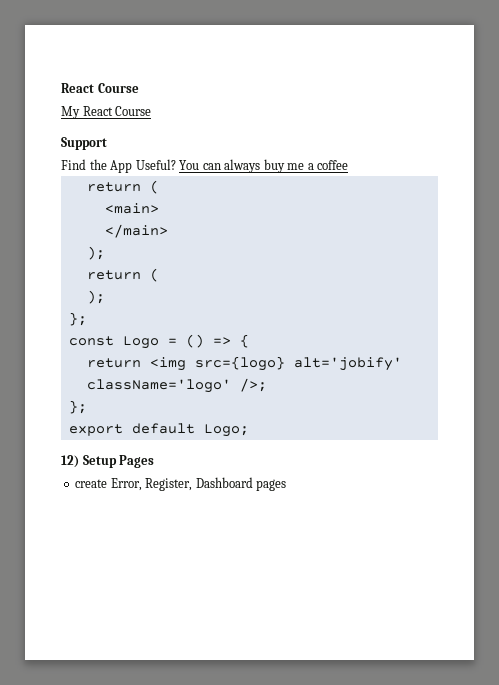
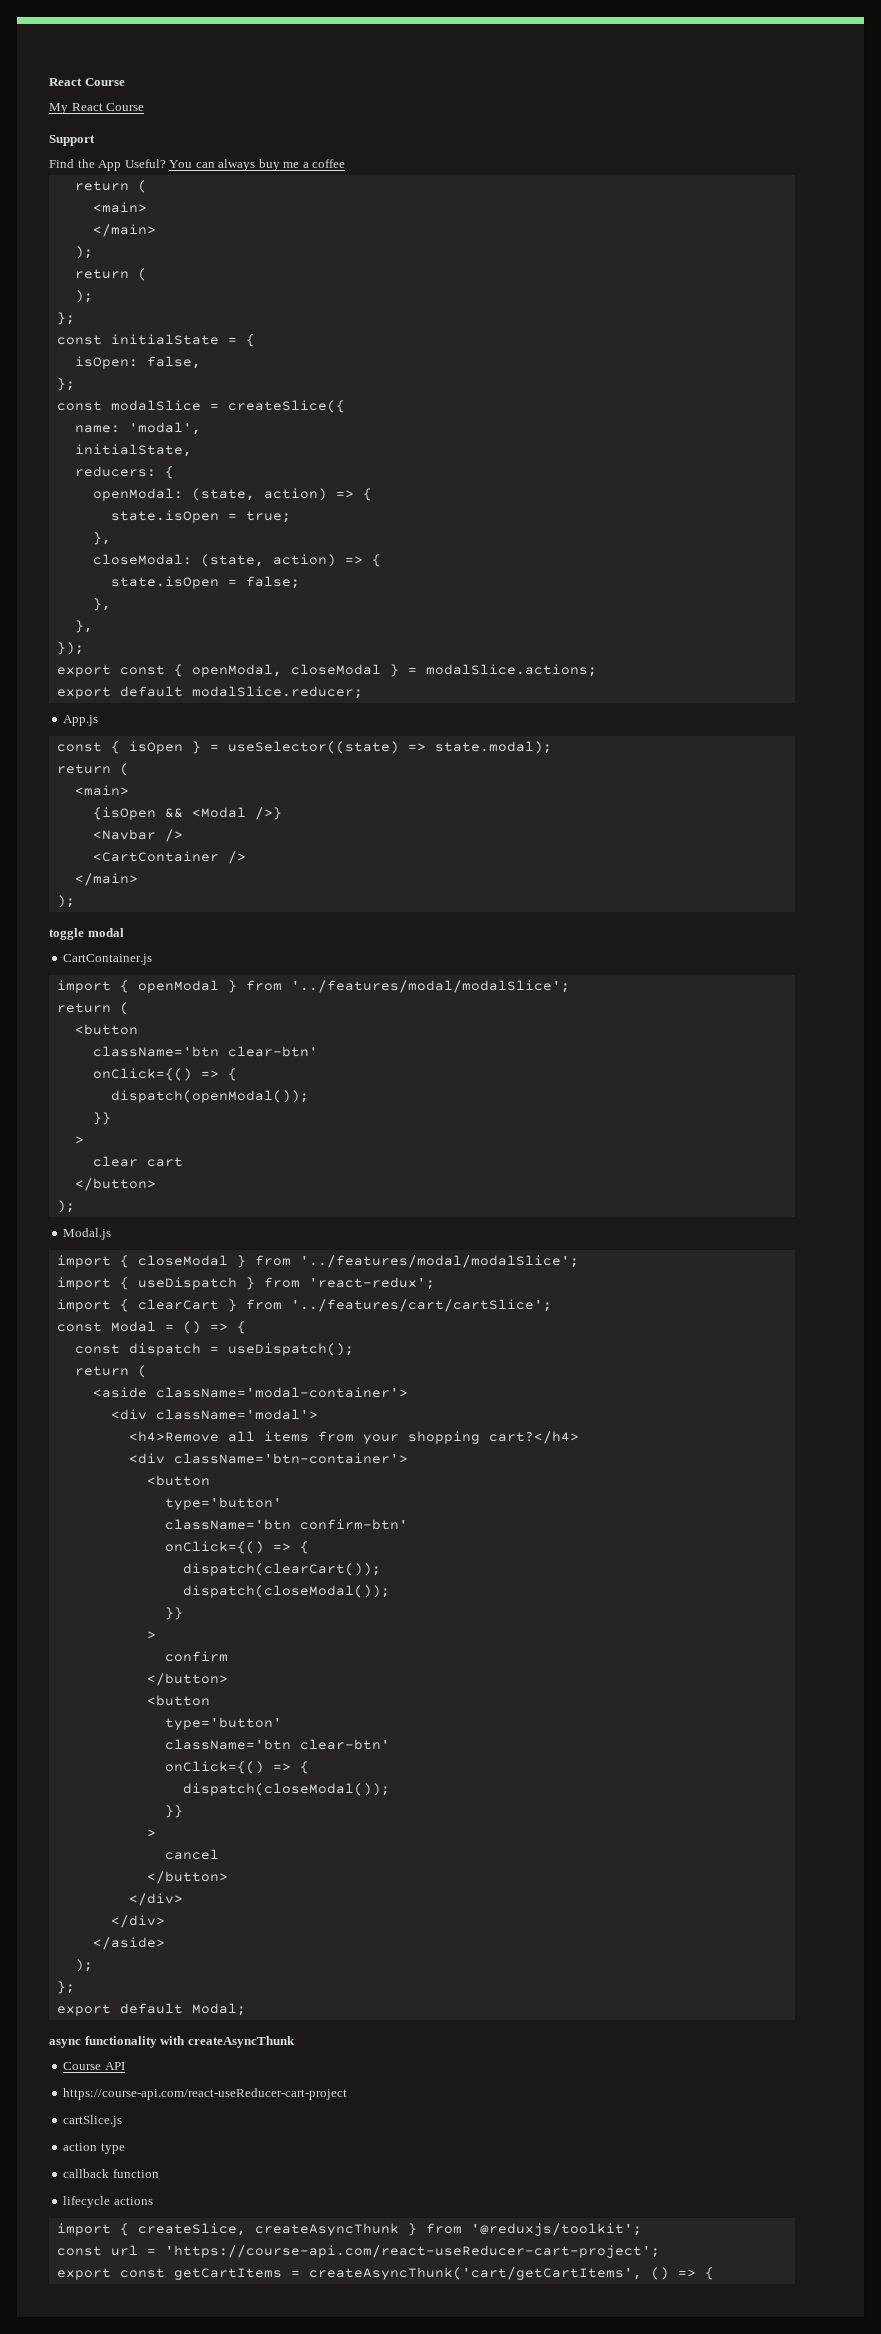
[122,334,249,349] [86,356,402,371] [86,378,267,393] [68,400,87,414] [68,423,249,437] [61,455,155,468] [75,477,287,491] Logo = () => { // return <img src={logo} alt='jobify' className='logo' />; // }; // export default Logo; // 12) Setup Pages // create Error, Register, Dashboard pages -> [110,334,255,347] [74,356,201,369] [56,378,75,391] [56,400,345,413] [74,422,201,435] [74,444,192,457] [74,466,174,479] [92,488,372,501] [110,510,291,523] [92,532,111,545] [92,554,381,567] [110,576,300,589] [92,598,111,611] [74,620,93,633] [56,642,84,655] [56,664,597,677] [56,686,363,699] [63,715,99,726] [56,741,552,754] [56,763,129,776] [74,785,129,796] [92,807,282,820] [92,829,183,842] [92,851,246,864] [74,873,138,886] [56,895,75,908] [49,928,124,940] [63,954,153,965] [56,980,570,993] [56,1002,129,1015] [74,1024,138,1035] [92,1046,318,1057] [92,1068,237,1081] [110,1090,309,1103] [92,1112,111,1125] [74,1136,84,1144] [92,1156,183,1167] [74,1178,156,1191] [56,1200,75,1213] [63,1228,112,1240] [56,1255,579,1268] [56,1277,435,1290] [56,1299,552,1312] [56,1321,246,1334] [74,1343,354,1356] [74,1365,147,1378] [92,1387,408,1398] [110,1409,318,1420] [128,1431,579,1444] [128,1453,408,1464] [146,1475,210,1486] [164,1497,282,1510] [164,1519,408,1530] [164,1541,309,1554] [182,1563,381,1576] [182,1585,390,1598] [164,1607,183,1620] [146,1631,156,1639] [164,1651,228,1662] [146,1673,228,1686] [146,1695,210,1706] [164,1717,282,1730] [164,1739,390,1750] [164,1761,309,1774] [182,1783,390,1796] [164,1805,183,1818] [146,1829,156,1837] [164,1849,219,1860] [146,1871,228,1884] [128,1893,183,1906] [110,1915,165,1928] [92,1937,165,1950] [74,1959,93,1972] [56,1981,75,1994] [56,2003,246,2016] [49,2036,295,2048] [63,2062,125,2070] [63,2088,348,2100] [63,2115,123,2127] [63,2143,125,2154] [63,2169,159,2178] [63,2196,153,2208] [56,2223,642,2236] [56,2245,660,2258] [56,2267,714,2280] initialState = { // isOpen: false, // }; // const modalSlice = createSlice({ // name: 'modal', // initialState, // reducers: { // openModal: (state, action) => { // state.isOpen = true; // }, // closeModal: (state, action) => { // state.isOpen = false; // }, // }, // }); // export const { openModal, closeModal } = modalSlice.actions; // export default modalSlice.reducer; // App.js // const { isOpen } = useSelector((state) => state.modal); // return ( // <main> // {isOpen && <Modal />} // <Navbar /> // <CartContainer /> // </main> // ); // toggle modal // CartContainer.js // import { openModal } from '../features/modal/modalSlice'; // return ( // <button // className='btn clear-btn' // onClick={() => { // dispatch(openModal()); // }} // > // clear cart // </button> // ); // Modal.js // import { closeModal } from '../features/modal/modalSlice'; // import { useDispatch } from 'react-redux'; // import { clearCart } from '../features/cart/cartSlice'; // const Modal = () => { // const dispatch = useDispatch(); // return ( // <aside className='modal-container'> // <div className='modal'> // <h4>Remove all items from your shopping cart?</h4> // <div className='btn-container'> // <button // type='button' // className='btn confirm-btn' // onClick={() => { // dispatch(clearCart()); // dispatch(closeModal()); // }} // > // confirm // </button> // <button // type='button' // className='btn clear-btn' // onClick={() => { // dispatch(closeModal()); // }} // > // cancel // </button> // </div> // </div> // </aside> // ); // }; // export default Modal; // async functionality with createAsyncThunk // Course API // https://course-api.com/react-useReducer-cart-project // cartSlice.js // action type // callback function // lifecycle actions // import { createSlice, createAsyncThunk } from '@reduxjs/toolkit'; // const url = 'https://course-api.com/react-useReducer-cart-project'; // export const getCartItems = createAsyncThunk('cart/getCartItems', () => {

